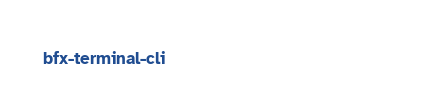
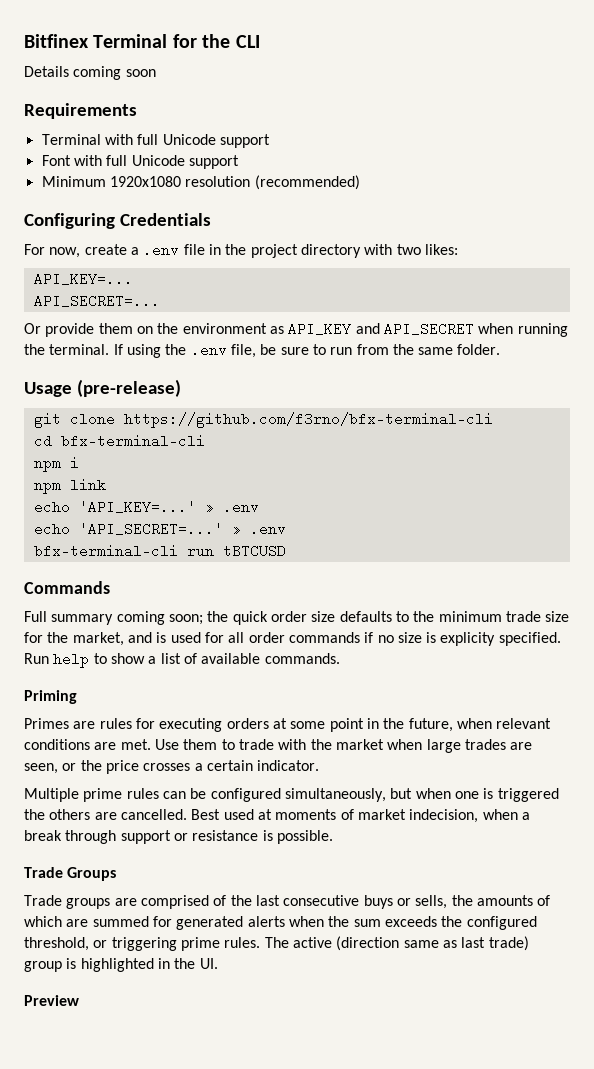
[43,51,165,64] bfx-terminal-cli -> [24,34,260,48] [24,66,156,80] [24,103,137,119] [41,134,270,148] [41,155,239,169] [41,175,360,190] [24,213,211,229] [24,243,458,258] [33,272,133,286] [33,294,160,308] [24,322,568,337] [24,343,501,358] [24,379,181,397] [33,412,493,428] [33,434,205,448] [33,457,79,472] [33,479,106,494] [33,500,259,514] [33,522,286,536] [33,544,286,558] [24,581,110,594] [24,611,570,625] [24,632,561,646] [24,652,340,668] [24,690,77,704] [24,718,552,732] [24,739,533,753] [24,760,320,774] [24,788,559,802] [24,809,530,823] [24,830,333,844] [24,867,117,881] [24,895,551,909] [24,916,537,930] [24,936,529,951] [24,958,218,972] [24,995,79,1006] Bitfinex Terminal for the CLI // Details coming soon // Requirements // Terminal with full Unicode support // Font with full Unicode support // Minimum 1920x1080 resolution (recommended) // Configuring Credentials // For now, create a .env file in the project directory with two likes: // API_KEY=... // API_SECRET=... // Or provide them on the environment as API_KEY and API_SECRET when running the terminal. If using the .env file, be sure to run from the same folder. // Usage (pre-release) // git clone https://github.com/f3rno/bfx-terminal-cli // cd bfx-terminal-cli // npm i // npm link // echo 'API_KEY=...' » .env // echo 'API_SECRET=...' » .env // bfx-terminal-cli run tBTCUSD // Commands // Full summary coming soon; the quick order size defaults to the minimum trade size for the market, and is used for all order commands if no size is explicity specified. Run help to show a list of available commands. // Priming // Primes are rules for executing orders at some point in the future, when relevant conditions are met. Use them to trade with the market when large trades are seen, or the price crosses a certain indicator. // Multiple prime rules can be configured simultaneously, but when one is triggered the others are cancelled. Best used at moments of market indecision, when a break through support or resistance is possible. // Trade Groups // Trade groups are comprised of the last consecutive buys or sells, the amounts of which are summed for generated alerts when the sum exceeds the configured threshold, or triggering prime rules. The active (direction same as last trade) group is highlighted in the UI. // Preview

